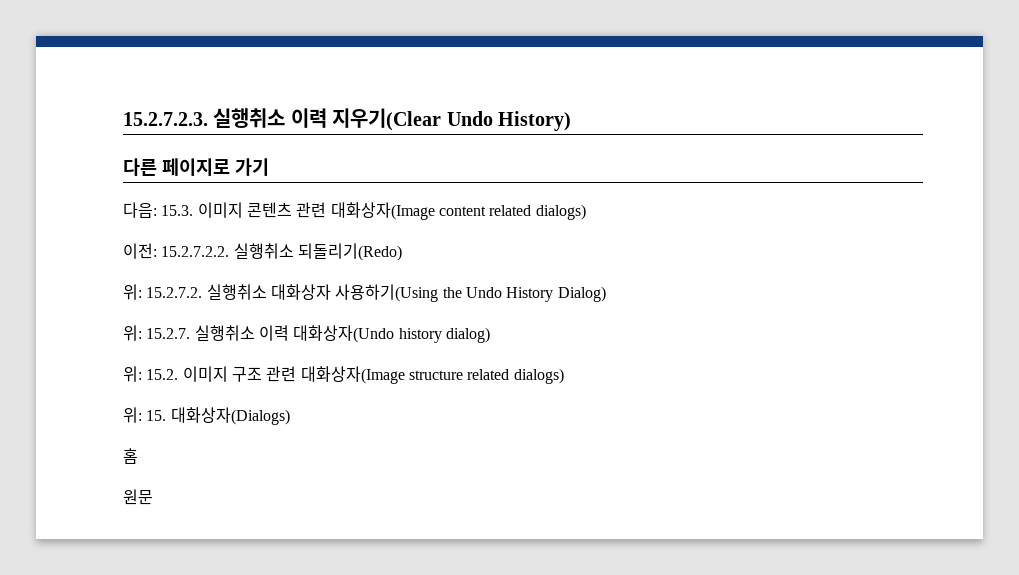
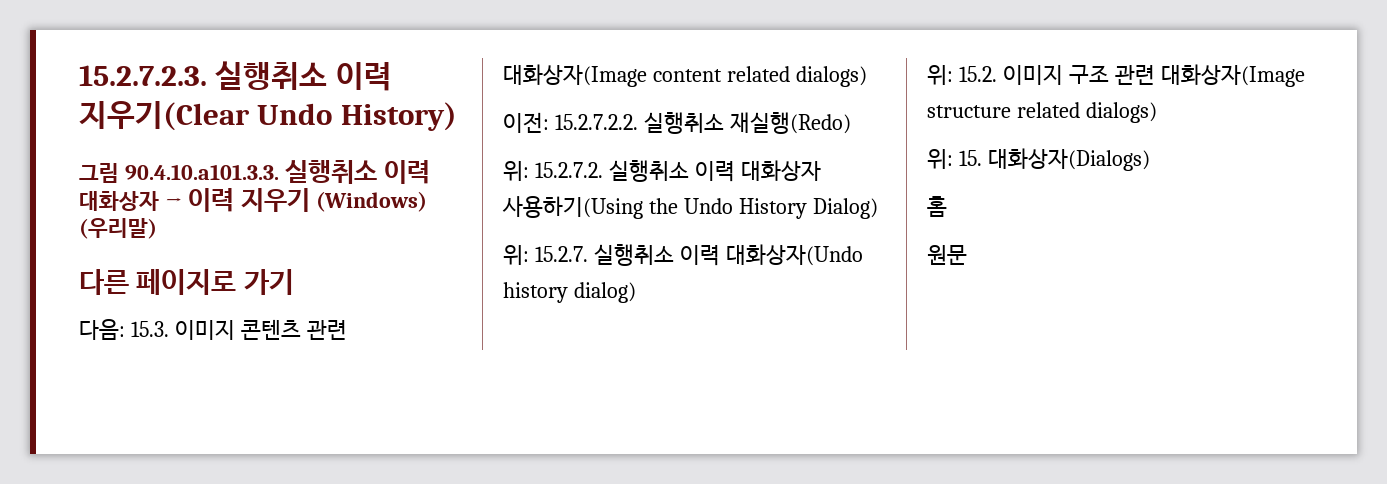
(571, 121) none -> [79,160,430,184] [79,188,427,212] [79,218,157,239] // 그림 90.4.10.a101.3.3. 실행취소 이력 대화상자 → 이력 지우기 (Windows) (우리말)
[297,243,402,261] 되돌리기(Redo) -> [729,112,851,134] 재실행(Redo)
(267, 292) none -> [694,161,735,182] 이력

